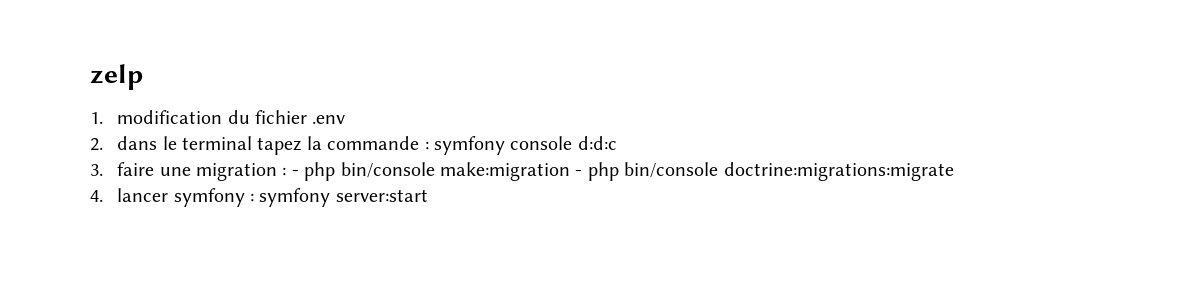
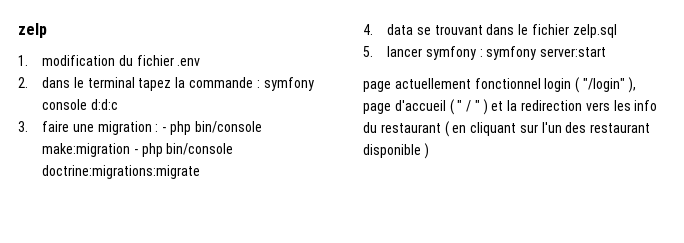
(103, 196) none -> [387,24,617,38] [363,46,373,57] data se trouvant dans le fichier zelp.sql // 5.
(428, 195) none -> [363,77,636,93] [363,99,658,115] [363,121,651,137] [363,143,429,159] // page actuellement fonctionnel login ( "/login" ), page d'accueil ( " / " ) et la redirection vers les info du restaurant ( en cliquant sur l'un des restaurant disponible )

